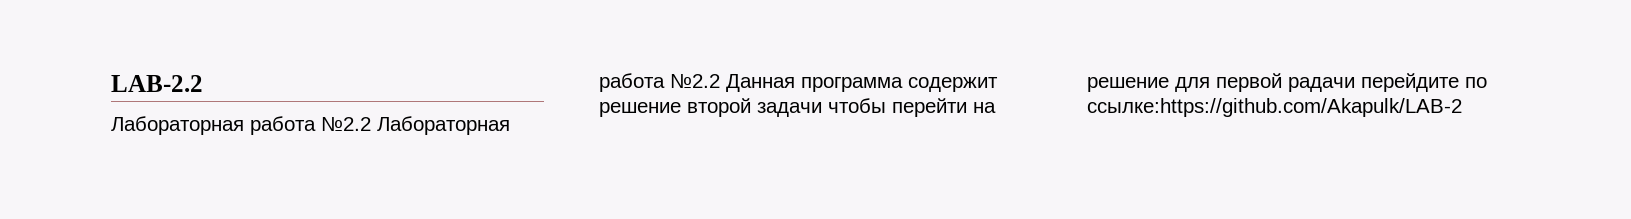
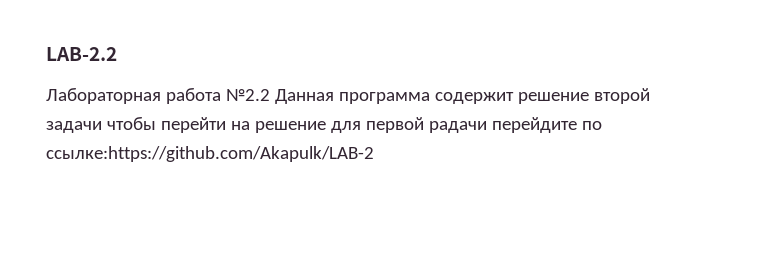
[377,116,510,135] [599,73,720,92] Лабораторная работа №2.2 -> (270, 95) none

